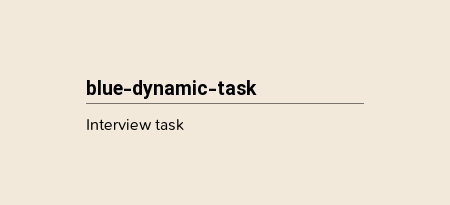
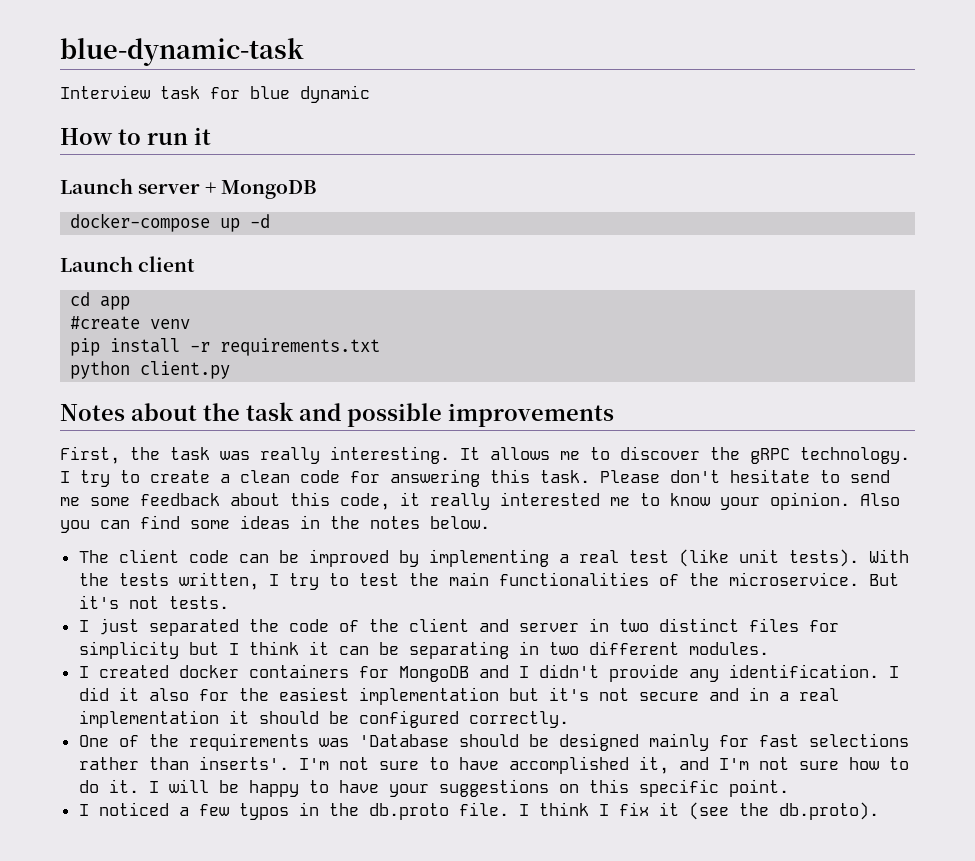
(185, 125) none -> [210,85,370,103] [60,127,211,145] [60,178,317,199] [70,213,271,232] [60,256,196,272] [70,292,131,310] [70,316,191,330] [70,338,381,356] [70,361,231,379] [60,402,614,427] [60,446,910,464] [60,469,890,487] [60,492,900,510] [60,515,490,533] [78,549,909,567] [78,572,899,590] [78,595,229,609] [78,618,839,636] [78,641,769,659] [78,664,899,682] [78,687,839,705] [78,710,569,728] [78,733,909,751] [78,756,909,774] [78,779,789,797] [78,802,879,820] for blue dynamic // How to run it // Launch server + MongoDB // docker-compose up -d // Launch client // cd app // #create venv // pip install -r requirements.txt // python client.py // Notes about the task and possible improvements // First, the task was really interesting. It allows me to discover the gRPC technology. I try to create a clean code for answering this task. Please don't hesitate to send me some feedback about this code, it really interested me to know your opinion. Also you can find some ideas in the notes below. // The client code can be improved by implementing a real test (like unit tests). With the tests written, I try to test the main functionalities of the microservice. But it's not tests. // I just separated the code of the client and server in two distinct files for simplicity but I think it can be separating in two different modules. // I created docker containers for MongoDB and I didn't provide any identification. I did it also for the easiest implementation but it's not secure and in a real implementation it should be configured correctly. // One of the requirements was 'Database should be designed mainly for fast selections rather than inserts'. I'm not sure to have accomplished it, and I'm not sure how to do it. I will be happy to have your suggestions on this specific point. // I noticed a few typos in the db.proto file. I think I fix it (see the db.proto).

